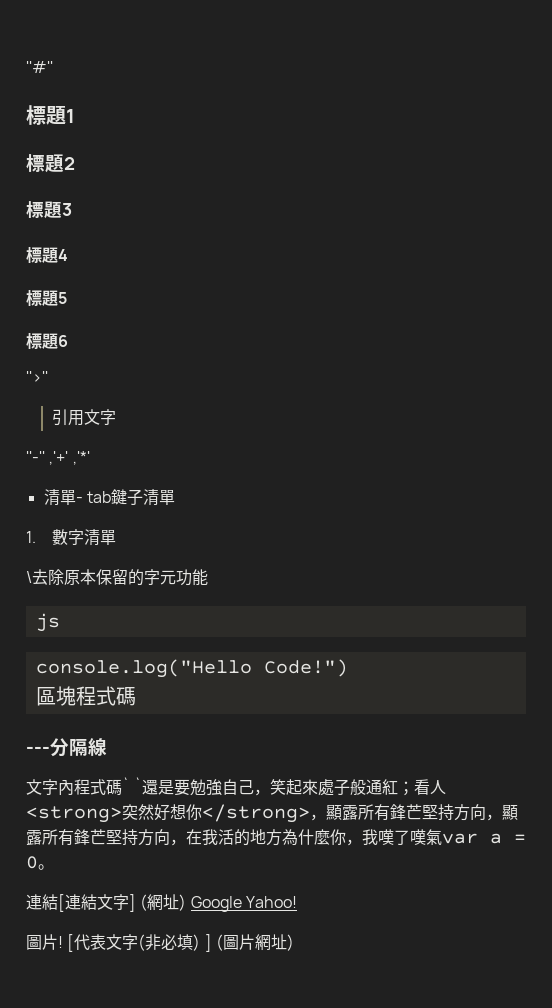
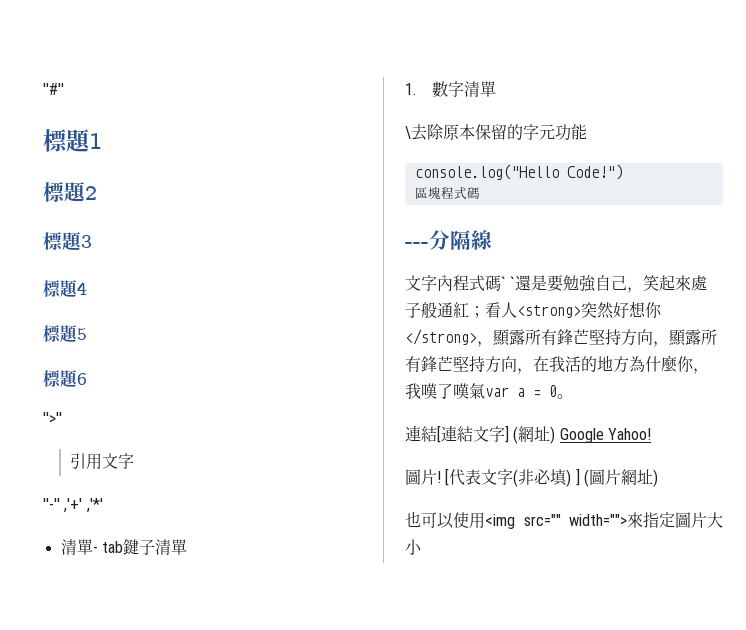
[35,613,60,632] // js -> (587, 132) none
(294, 942) none -> [405,511,723,529] [405,539,422,555] // 也可以使用<img src="" width="">來指定圖片大小

